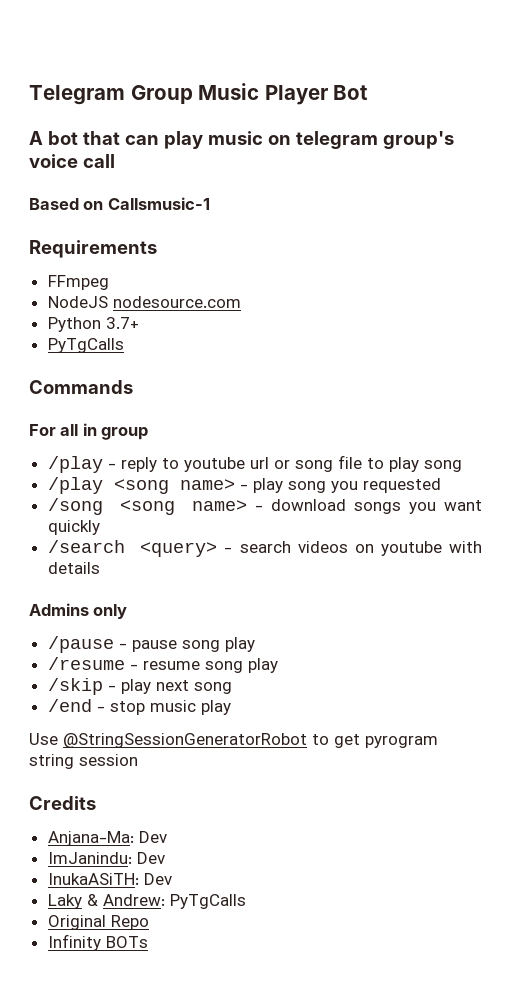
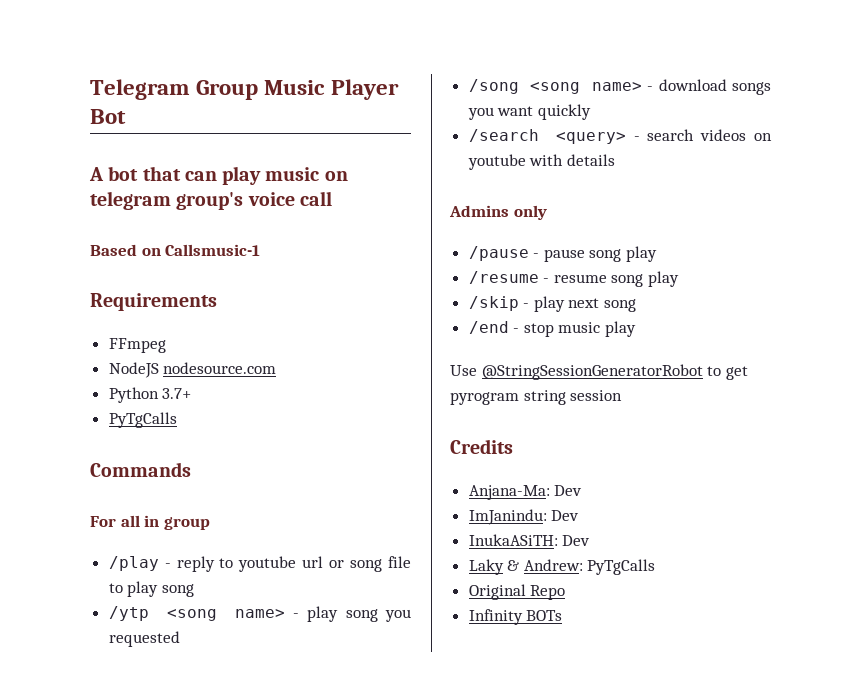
[47,477,103,494] /play -> [108,606,149,621] /ytp

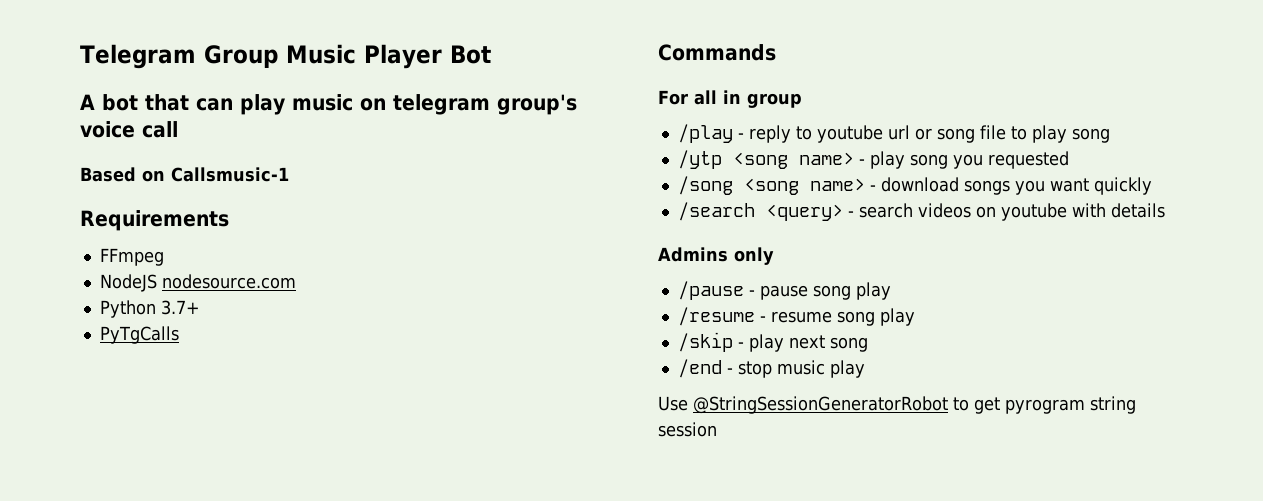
[450,439,513,454] [468,485,583,500] [468,509,580,525] [468,534,591,546] [468,559,656,575] [468,584,566,600] [468,609,563,625] // Credits // Anjana-Ma: Dev // ImJanindu: Dev // InukaASiTH: Dev // Laky & Andrew: PyTgCalls // Original Repo // Infinity BOTs -> (717, 429) none

